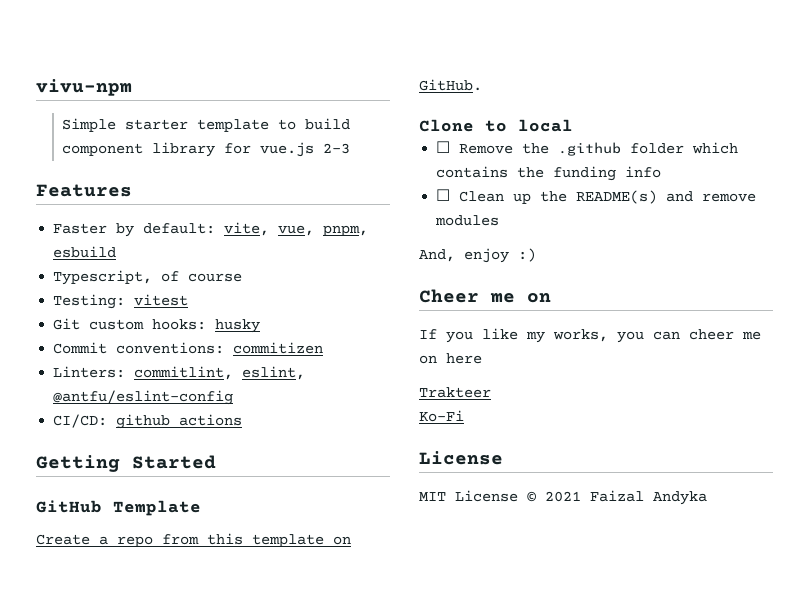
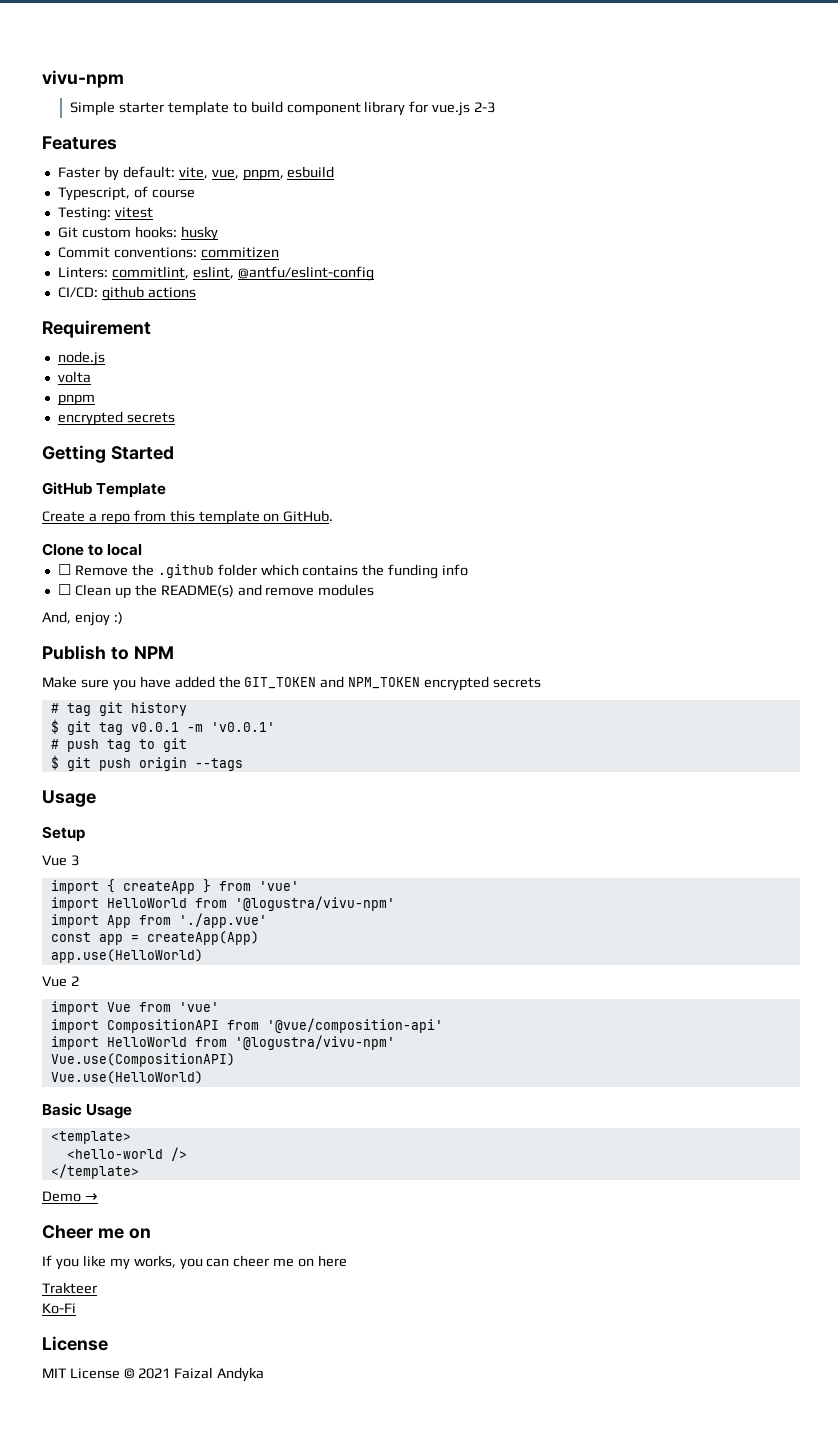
(243, 420) none -> [42,320,151,338] [57,351,105,366] [57,371,91,383] [57,394,95,406] [57,411,175,426] // Requirement // node.js // volta // pnpm // encrypted secrets
(536, 255) none -> [42,645,174,660] [42,676,542,691] [50,702,187,716] [50,719,275,735] [50,738,187,752] [50,755,243,771] [42,790,96,807] [42,826,85,842] [42,855,79,866] [50,879,299,894] [50,896,395,911] [50,913,267,928] [50,931,259,945] [50,949,203,963] [42,976,79,987] [50,1001,219,1015] [50,1018,443,1033] [50,1035,395,1050] [50,1053,235,1067] [50,1071,203,1084] [42,1103,133,1119] [50,1131,131,1144] [66,1147,187,1161] [50,1164,139,1179] [42,1191,98,1202] // Publish to NPM // Make sure you have added the GIT_TOKEN and NPM_TOKEN encrypted secrets // # tag git history // $ git tag v0.0.1 -m 'v0.0.1' // # push tag to git // $ git push origin --tags // Usage // Setup // Vue 3 // import { createApp } from 'vue' // import HelloWorld from '@logustra/vivu-npm' // import App from './app.vue' // const app = createApp(App) // app.use(HelloWorld) // Vue 2 // import Vue from 'vue' // import CompositionAPI from '@vue/composition-api' // import HelloWorld from '@logustra/vivu-npm' // Vue.use(CompositionAPI) // Vue.use(HelloWorld) // Basic Usage // <template> // <hello-world /> // </template> // Demo →

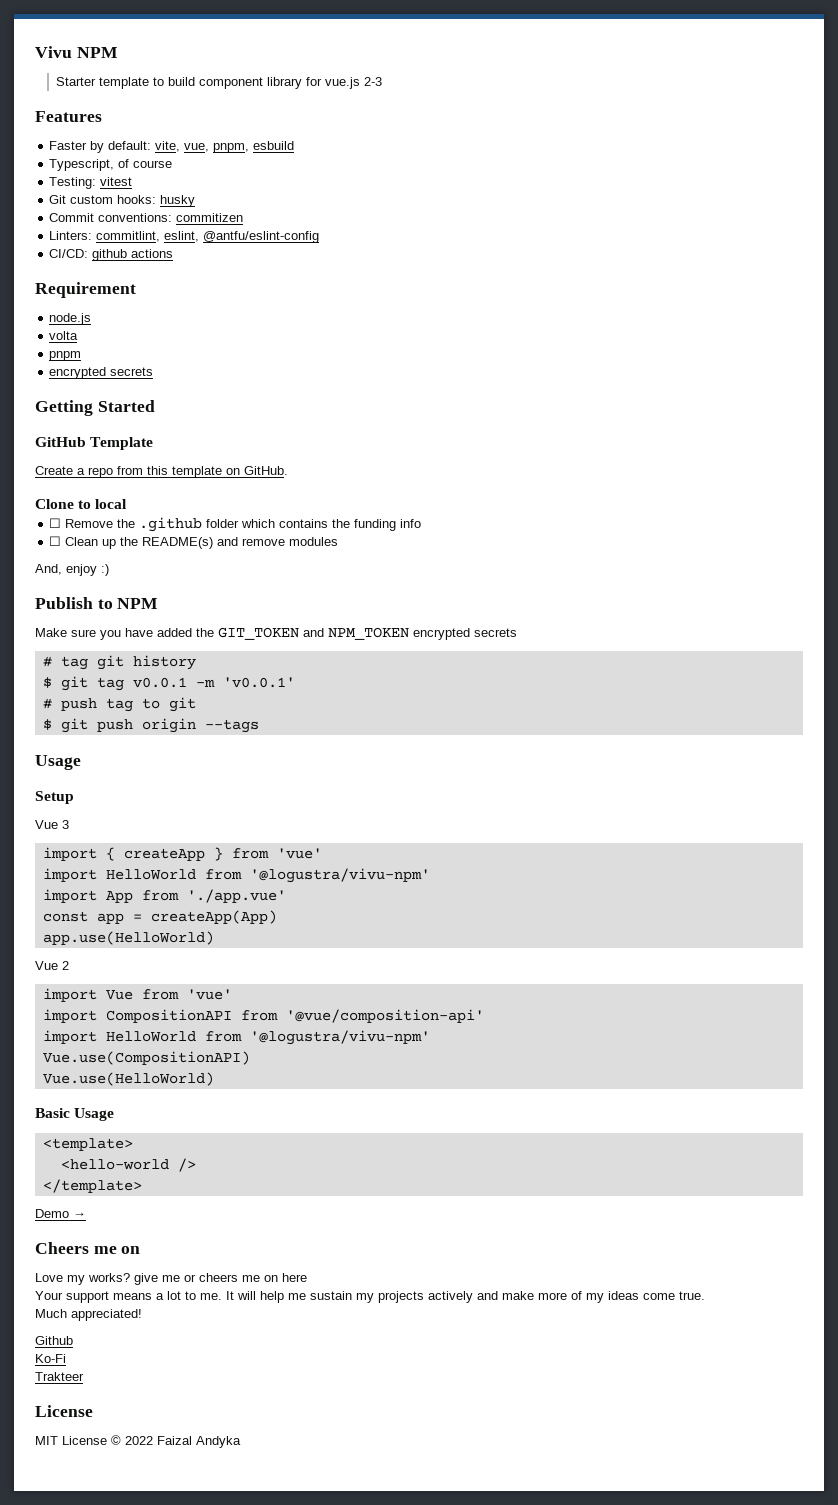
[42,70,124,88] [69,101,164,116] vivu-npm // Simple starter -> [35,46,118,58] [56,77,97,86] Vivu NPM // Starter
[42,1225,93,1239] Cheer -> [35,1242,89,1254] Cheers
[42,1255,348,1270] [42,1282,97,1294] If you like my works, you can cheer me on here // Trakteer -> [35,1273,307,1285] [35,1291,705,1303] [35,1309,142,1321] [35,1336,73,1345] Love my works? give me or cheers me on here // Your support means a lot to me. It will help me sustain my projects actively and make more of my ideas come true. // Much appreciated! // Github
(76, 1308) none -> [35,1372,84,1381] // Trakteer
[137,1368,170,1379] 2021 -> [125,1436,153,1445] 2022

